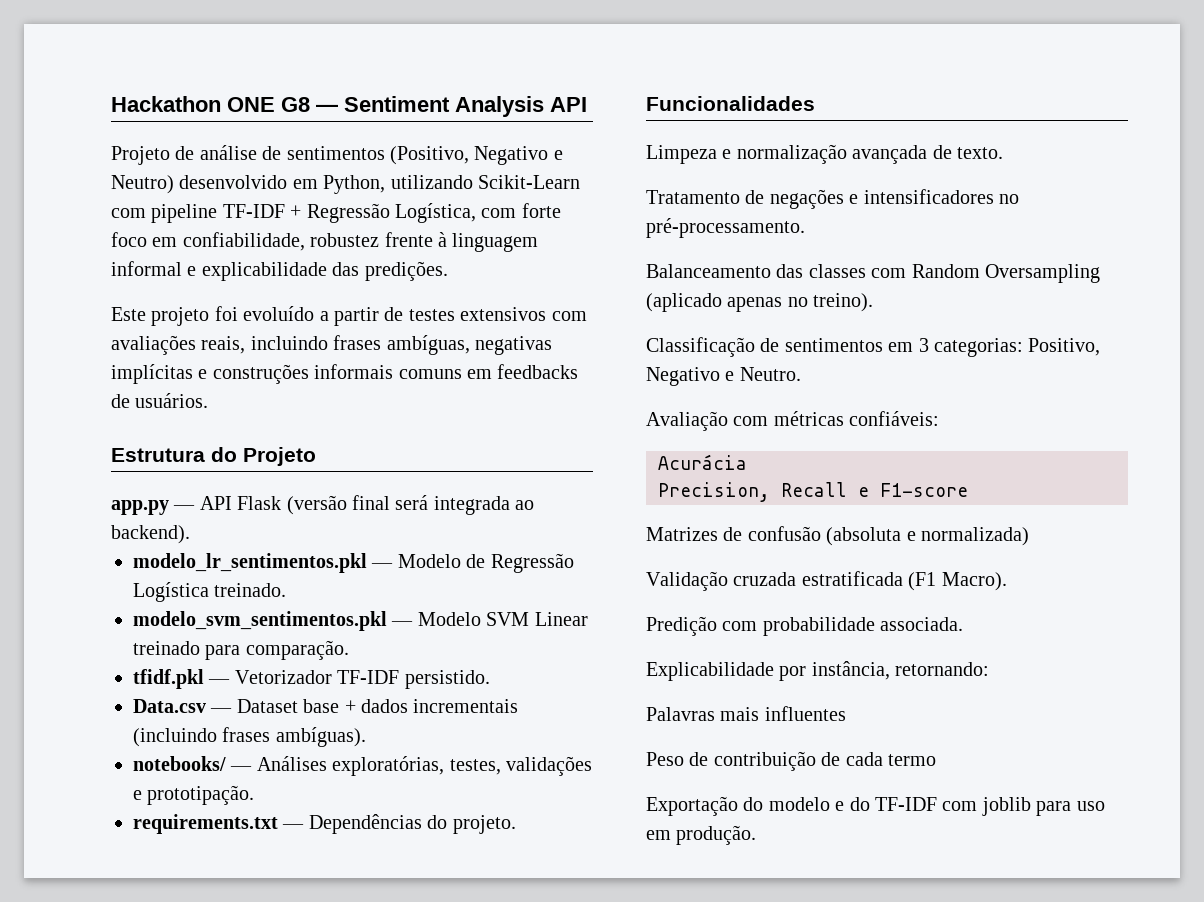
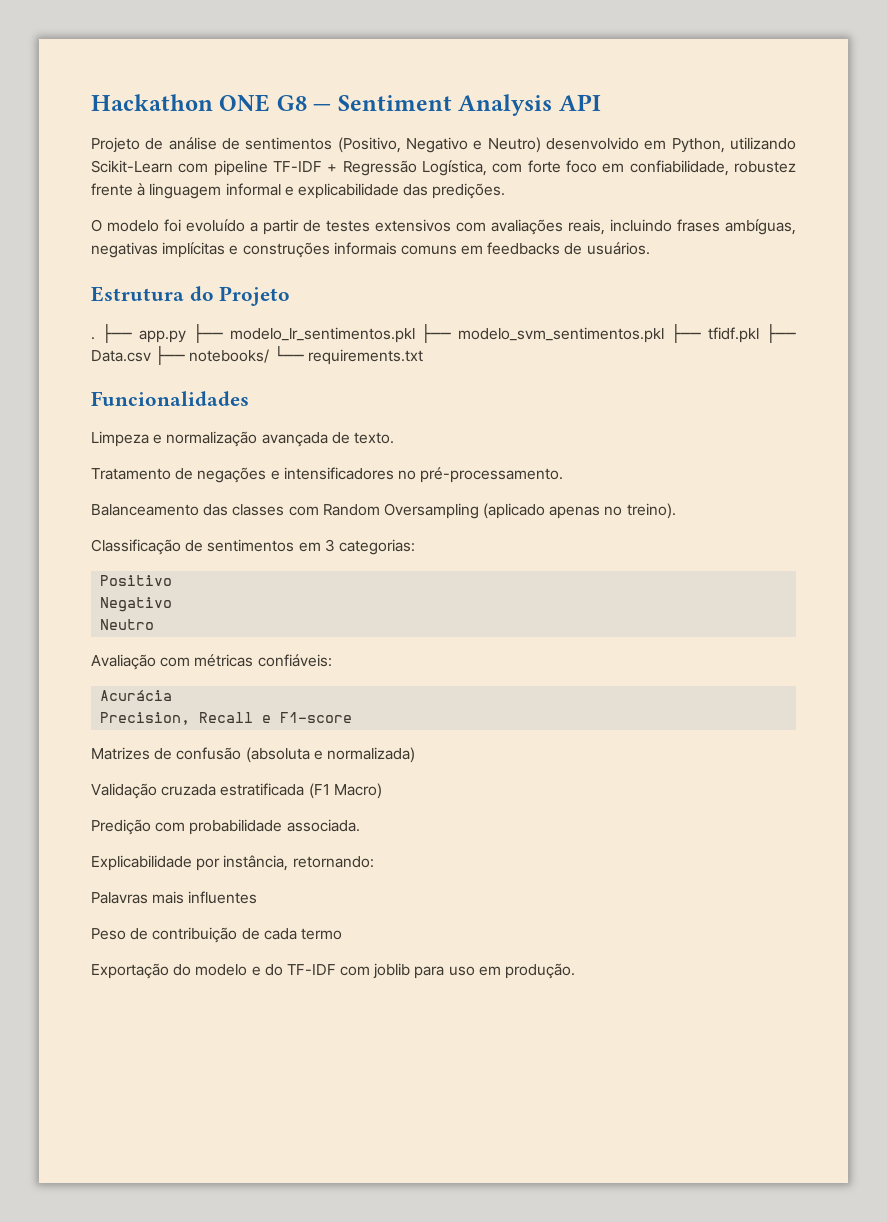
[111,307,210,326] Este projeto -> [91,219,159,232] O modelo
[111,495,535,515] [111,525,190,544] [133,553,574,573] [133,582,287,602] [133,611,588,631] [133,640,349,660] [133,669,490,689] [133,699,519,713] [133,727,366,747] [133,756,592,776] [133,785,255,805] [133,814,516,834] app.py — API Flask (versão final será integrada ao backend). // modelo_lr_sentimentos.pkl — Modelo de Regressão Logística treinado. // modelo_svm_sentimentos.pkl — Modelo SVM Linear treinado para comparação. // tfidf.pkl — Vetorizador TF-IDF persistido. // Data.csv — Dataset base + dados incrementais (incluindo frases ambíguas). // notebooks/ — Análises exploratórias, testes, validações e prototipação. // requirements.txt — Dependências do projeto. -> [91,323,797,343] [91,345,423,365] . ├── app.py ├── modelo_lr_sentimentos.pkl ├── modelo_svm_sentimentos.pkl ├── tfidf.pkl ├── Data.csv ├── notebooks/ └── requirements.txt
[1028,338,1101,356] [646,367,801,386] Positivo, Negativo e Neutro. -> [100,575,173,586] [100,597,173,612] [100,619,155,630] // Positivo // Negativo // Neutro
[941,572,1007,591] Macro). -> [333,783,382,799] Macro)

